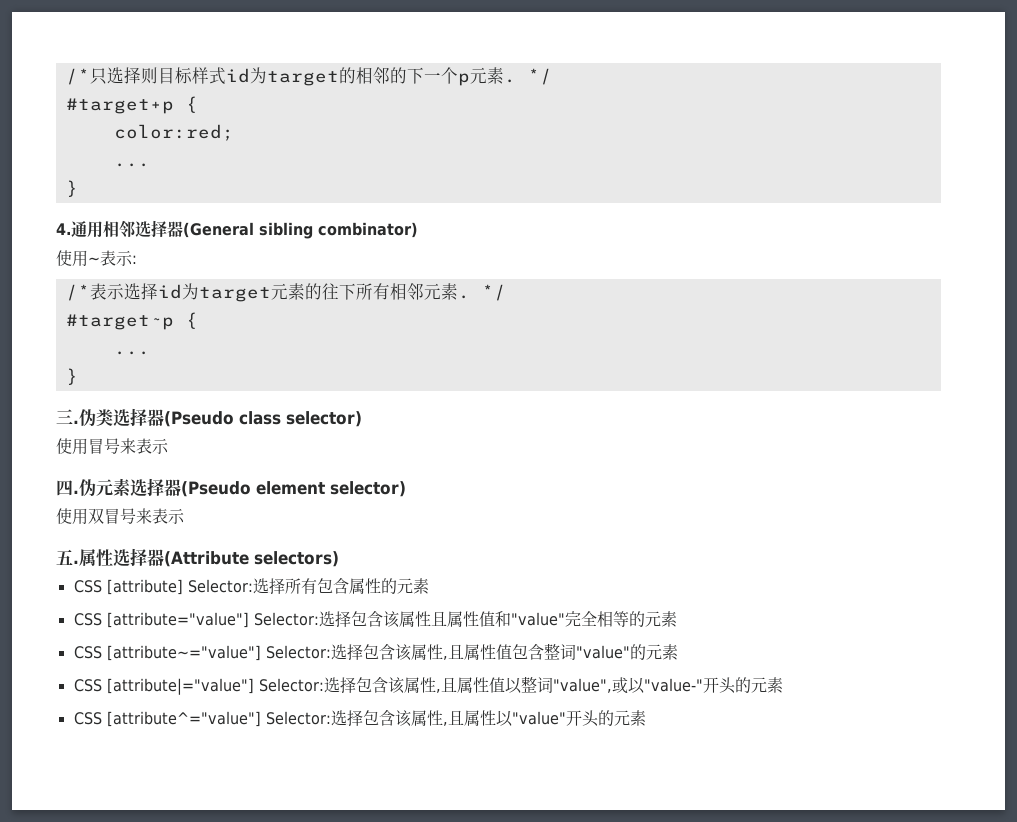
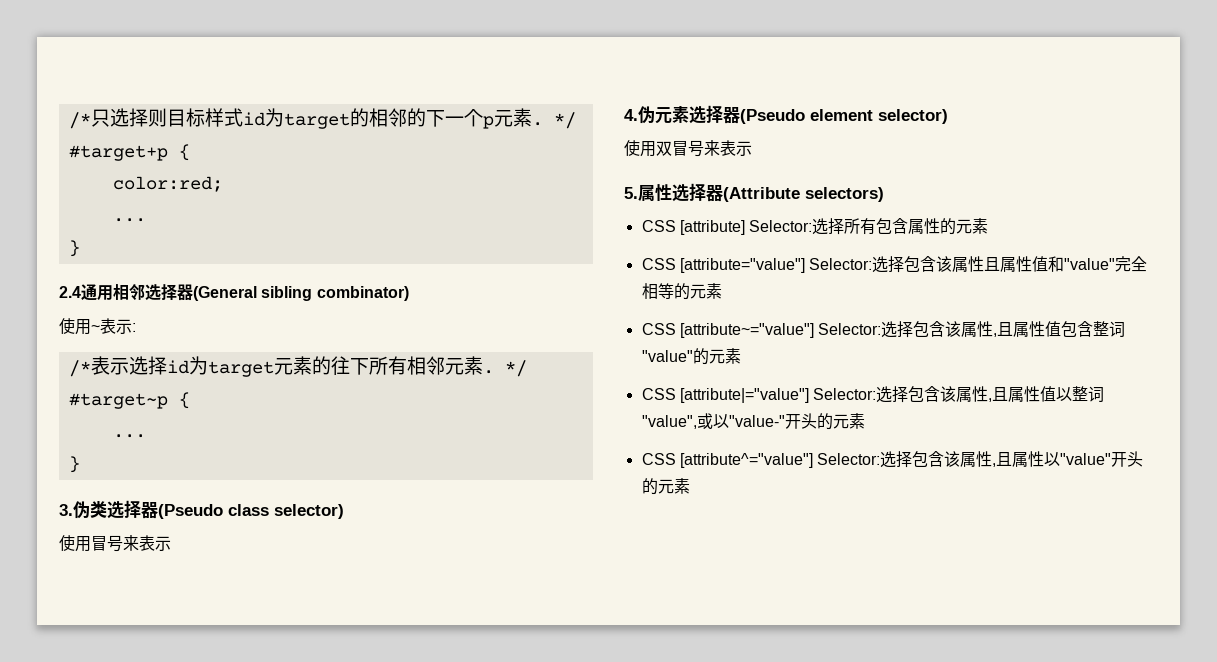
[56,223,71,235] 4. -> [59,286,81,298] 2.4
[56,409,79,424] 三. -> [59,504,73,516] 3.
[56,480,79,496] 四. -> [624,109,638,121] 4.
[56,549,79,565] 五. -> [624,187,638,199] 5.

